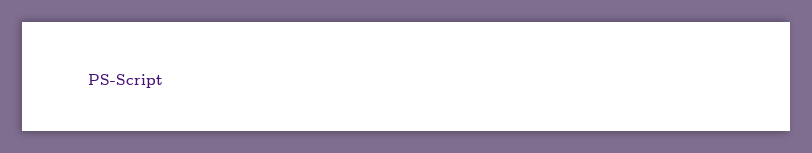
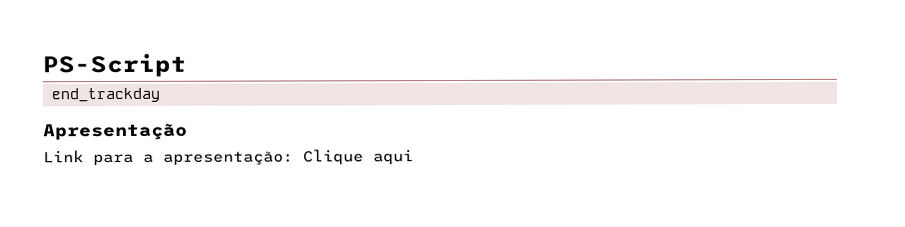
(163, 81) none -> [50,87,160,103] [43,123,188,141] [43,149,414,166] // end_trackday // Apresentação // Link para a apresentação: Clique aqui

